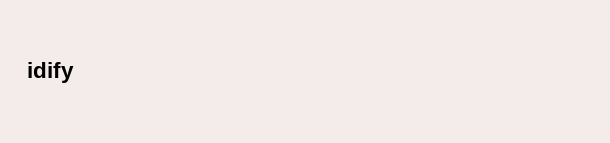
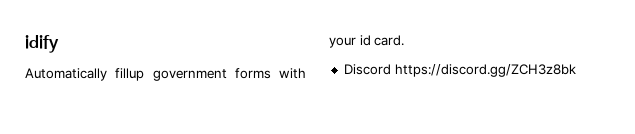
(74, 72) none -> [25,68,306,81] [329,35,405,48] [343,64,576,77] // Automatically fillup government forms with your id card. // Discord https://discord.gg/ZCH3z8bk

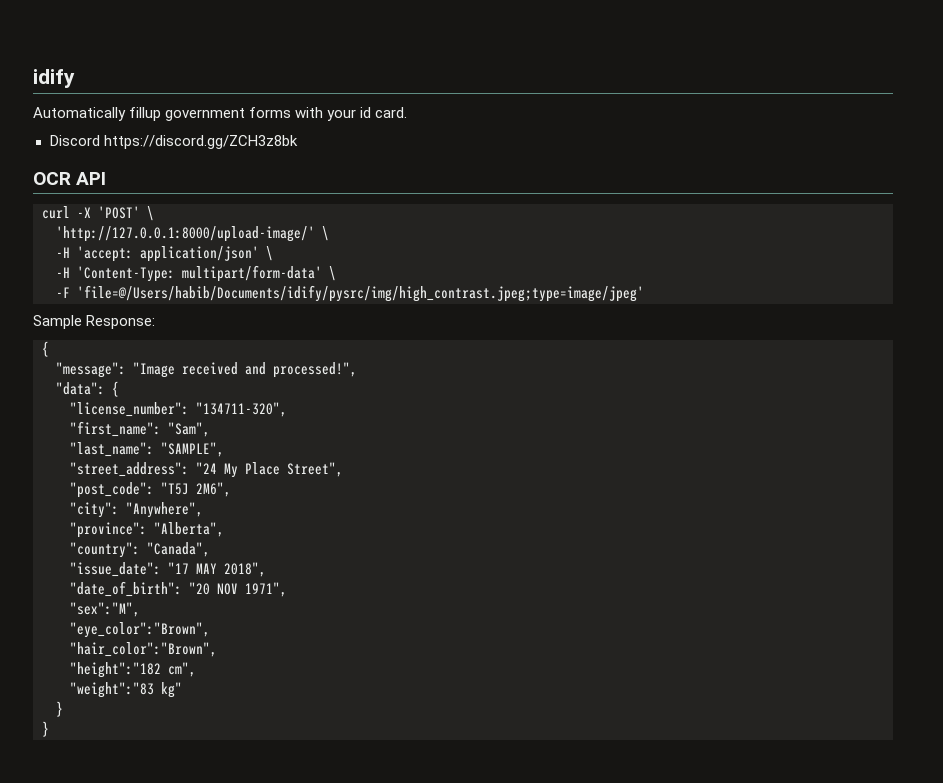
(576, 70) none -> [33,172,107,185] [42,206,154,221] [56,226,329,242] [56,246,273,262] [56,265,336,282] [56,285,644,302] [33,315,156,329] [42,341,49,357] [56,362,357,378] [56,381,119,397] [70,402,287,417] [70,421,210,437] [70,442,224,457] [70,462,343,478] [70,482,231,498] [70,502,203,518] [70,522,224,538] [70,542,210,558] [70,562,266,577] [70,581,287,597] [70,602,140,617] [70,622,210,638] [70,642,217,657] [70,662,196,678] [70,682,182,698] [56,701,63,717] [42,721,49,737] // OCR API // curl -X 'POST' \ // 'http://127.0.0.1:8000/upload-image/' \ // -H 'accept: application/json' \ // -H 'Content-Type: multipart/form-data' \ // -F 'file=@/Users/habib/Documents/idify/pysrc/img/high_contrast.jpeg;type=image/jpeg' // Sample Response: // { // "message": "Image received and processed!", // "data": { // "license_number": "134711-320", // "first_name": "Sam", // "last_name": "SAMPLE", // "street_address": "24 My Place Street", // "post_code": "T5J 2M6", // "city": "Anywhere", // "province": "Alberta", // "country": "Canada", // "issue_date": "17 MAY 2018", // "date_of_birth": "20 NOV 1971", // "sex":"M", // "eye_color":"Brown", // "hair_color":"Brown", // "height":"182 cm", // "weight":"83 kg" // } // }

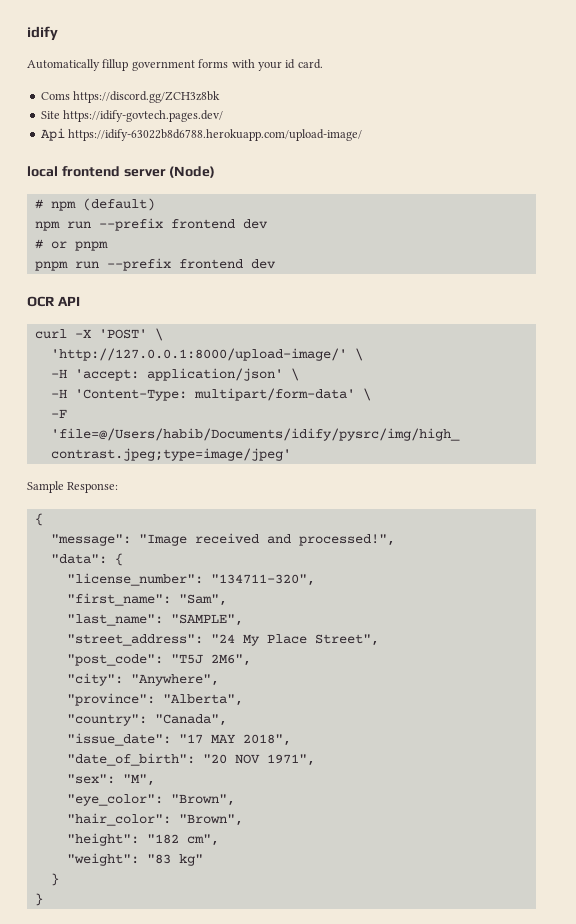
[49,135,100,146] Discord -> [40,92,70,100] Coms
(298, 142) none -> [40,110,224,122] [40,128,363,141] [27,166,216,178] [34,198,155,211] [34,218,268,231] [34,239,108,251] [34,258,276,271] // Site https://idify-govtech.pages.dev/ // Api https://idify-63022b8d6788.herokuapp.com/upload-image/ // local frontend server (Node) // # npm (default) // npm run --prefix frontend dev // # or pnpm // pnpm run --prefix frontend dev
[70,602,140,617] [70,622,210,638] [70,642,217,657] [70,662,161,678] "sex":"M", // "eye_color":"Brown", // "hair_color":"Brown", // "height":"182 -> [66,774,155,786] [66,794,235,806] [66,813,243,826] [66,833,179,846] "sex": "M", // "eye_color": "Brown", // "hair_color": "Brown", // "height": "182
[70,682,154,698] "weight":"83 -> [66,853,171,866] "weight": "83

